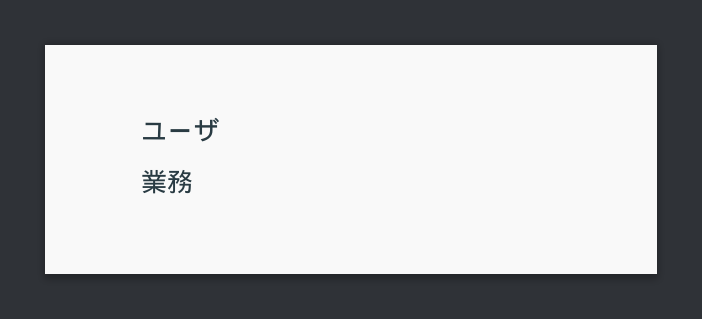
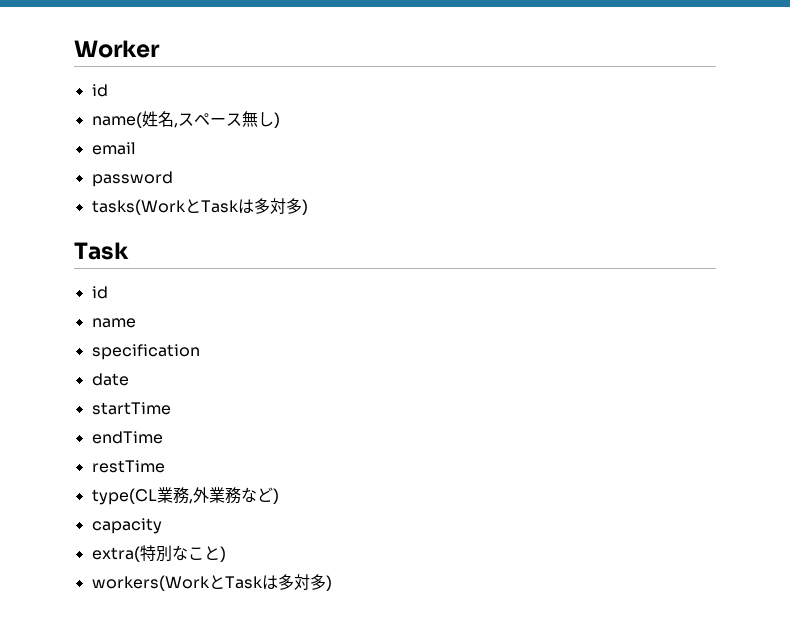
[141,117,219,142] [141,169,193,194] ユーザ // 業務 -> [74,40,160,58] [91,84,108,97] [91,111,280,128] [91,142,136,155] [91,171,173,187] [91,198,308,215] [74,242,129,260] [91,286,108,299] [91,318,136,328] [91,344,200,360] [91,373,129,386] [91,402,171,415] [91,431,163,444] [91,460,165,473] [91,487,279,505] [91,518,162,534] [91,545,226,562] [91,574,332,591] Worker // id // name(姓名,スペース無し) // email // password // tasks(WorkとTaskは多対多) // Task // id // name // specification // date // startTime // endTime // restTime // type(CL業務,外業務など) // capacity // extra(特別なこと) // workers(WorkとTaskは多対多)

